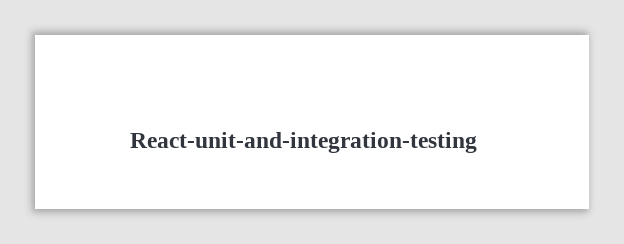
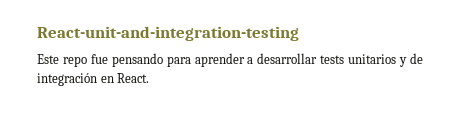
(477, 142) none -> [37,53,424,67] [37,73,150,86] // Este repo fue pensando para aprender a desarrollar tests unitarios y de integración en React.

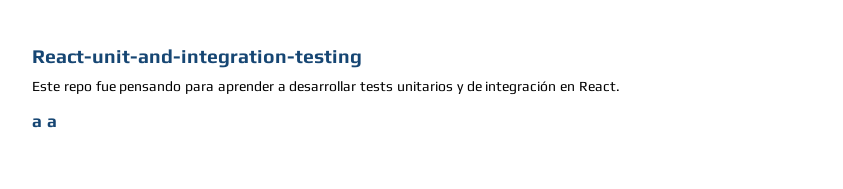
(150, 78) none -> [32,118,57,128] // a a

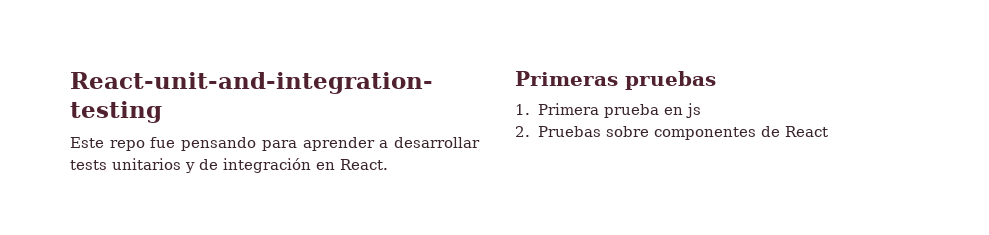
[32,118,57,128] a a -> [515,71,716,90] [515,103,702,118] [515,126,829,140] Primeras pruebas // 1. Primera prueba en js // 2. Pruebas sobre componentes de React

